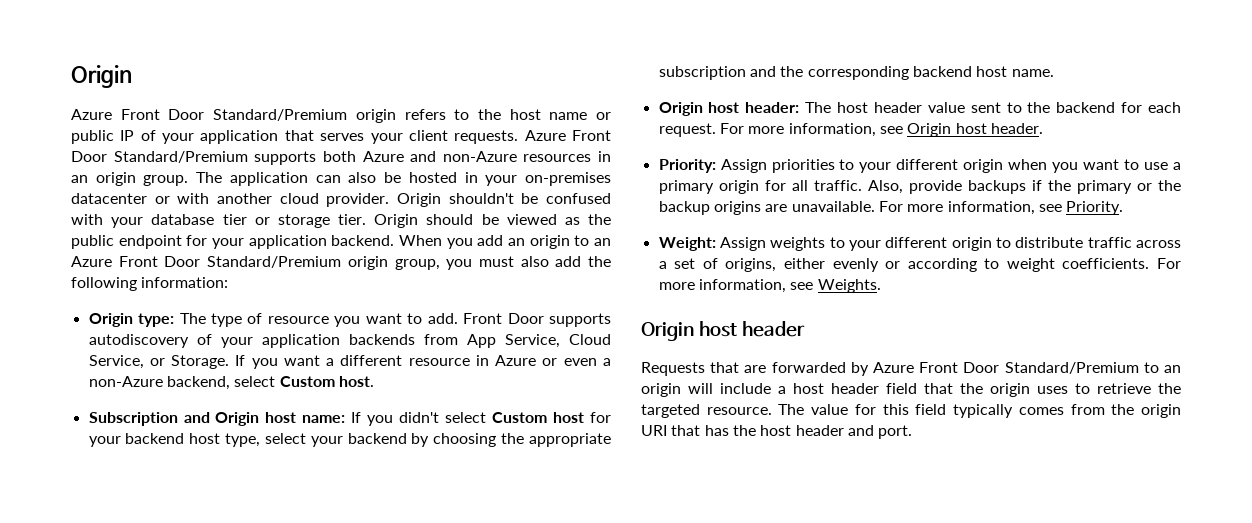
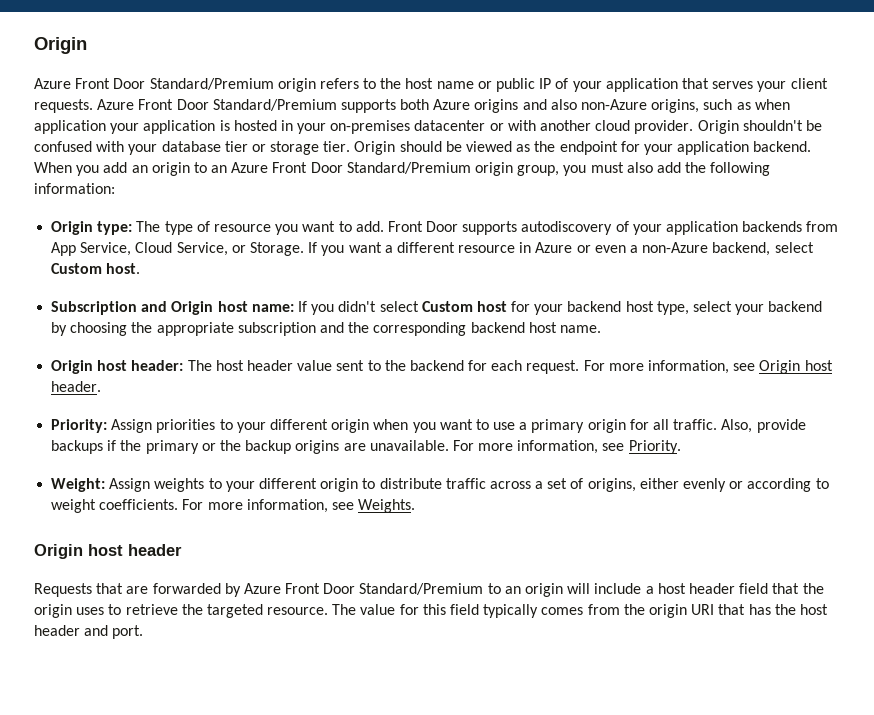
[410,151,611,162] [71,172,402,186] and non-Azure resources in an origin group. The application can also be -> [474,99,790,113] [34,120,230,134] origins and also non-Azure origins, such as when application your application is
[71,235,114,249] public -> (556, 146) none

